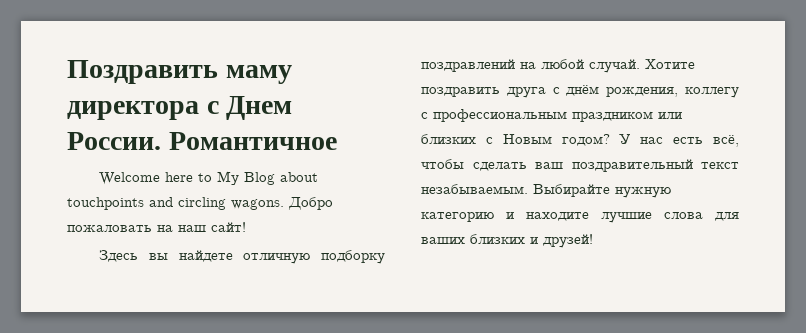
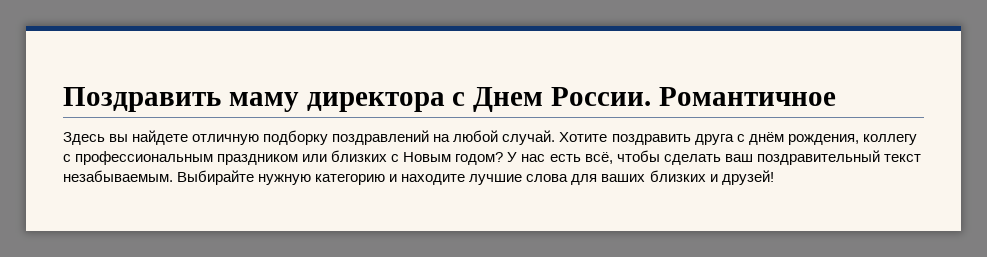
[99,171,319,185] [67,197,333,210] [67,222,246,232] // Welcome here to My Blog about touchpoints and circling wagons. Добро пожаловать на наш сайт! -> (836, 96) none

